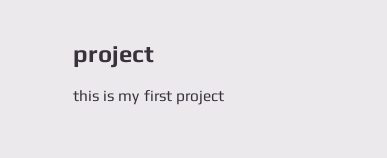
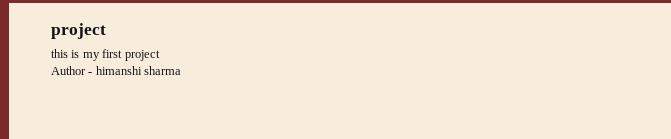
(224, 97) none -> [51,66,182,75] // Author - himanshi sharma

